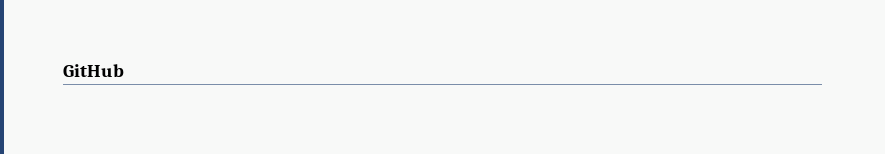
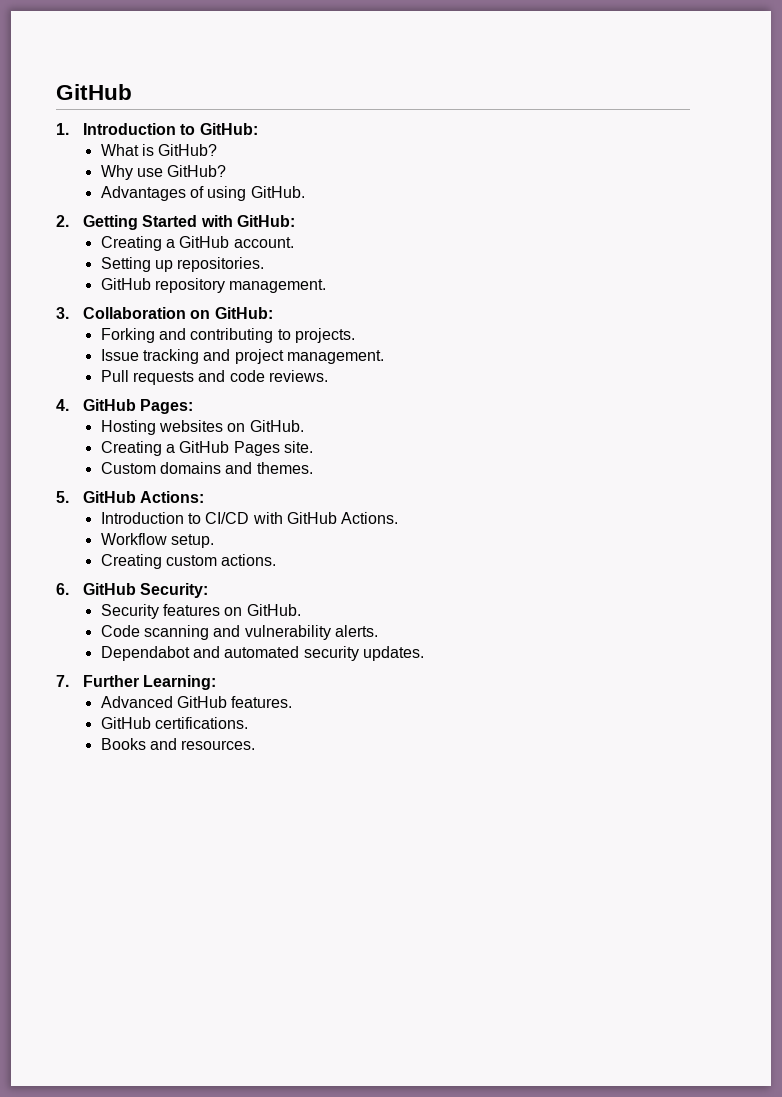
[63,64,124,77] GitHub -> [56,84,132,100] [56,123,258,135] [100,144,218,156] [100,165,227,180] [100,186,305,201] [56,215,296,230] [100,236,294,251] [100,257,265,272] [100,278,327,293] [56,307,273,319] [100,328,355,343] [100,349,384,364] [100,370,328,385] [56,399,194,414] [100,420,304,435] [100,441,313,456] [100,462,313,474] [56,491,205,503] [100,512,399,524] [100,533,214,548] [100,554,277,569] [56,583,209,598] [100,604,301,619] [100,625,378,640] [100,646,424,661] [56,675,217,690] [100,696,293,708] [100,717,248,729] [100,738,256,750] GitHub // 1. Introduction to GitHub: // What is GitHub? // Why use GitHub? // Advantages of using GitHub. // 2. Getting Started with GitHub: // Creating a GitHub account. // Setting up repositories. // GitHub repository management. // 3. Collaboration on GitHub: // Forking and contributing to projects. // Issue tracking and project management. // Pull requests and code reviews. // 4. GitHub Pages: // Hosting websites on GitHub. // Creating a GitHub Pages site. // Custom domains and themes. // 5. GitHub Actions: // Introduction to CI/CD with GitHub Actions. // Workflow setup. // Creating custom actions. // 6. GitHub Security: // Security features on GitHub. // Code scanning and vulnerability alerts. // Dependabot and automated security updates. // 7. Further Learning: // Advanced GitHub features. // GitHub certifications. // Books and resources.

